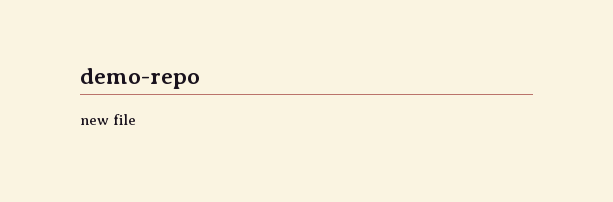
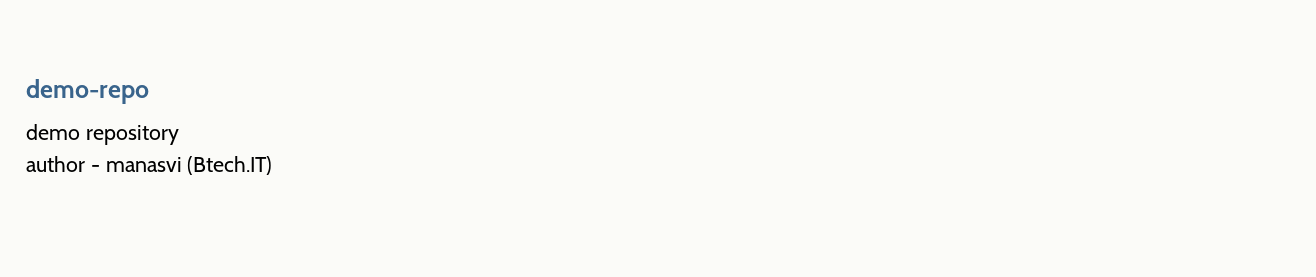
[80,114,137,125] new file -> [26,124,179,145] [26,156,273,175] demo repository // author - manasvi (Btech.IT)

